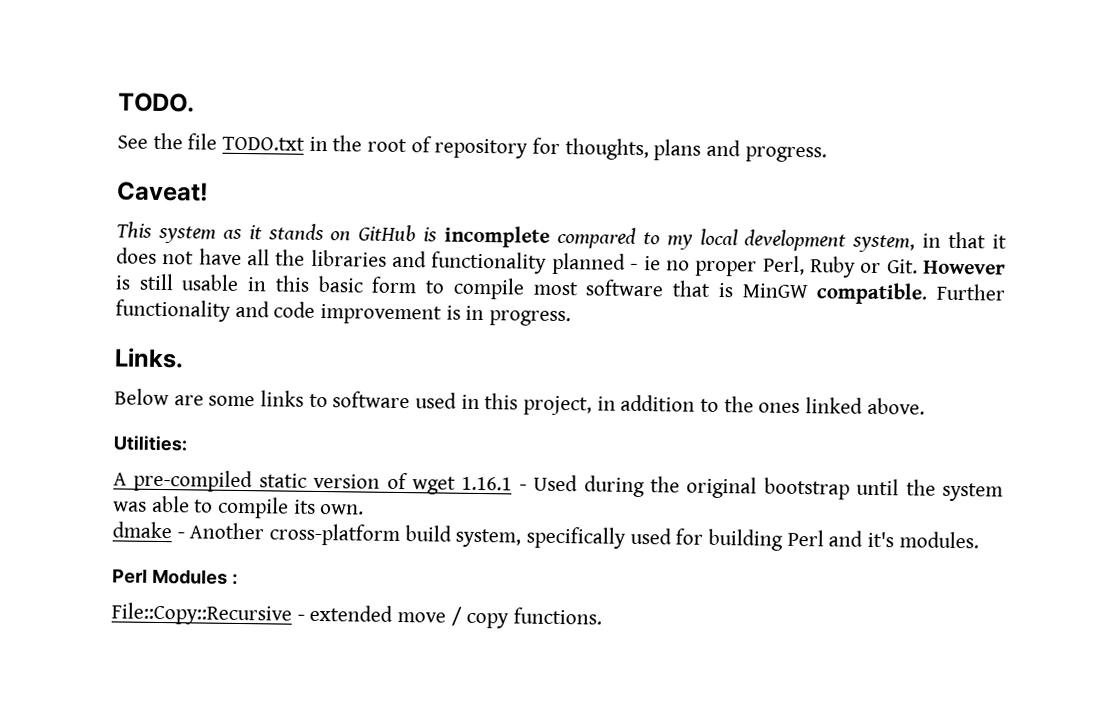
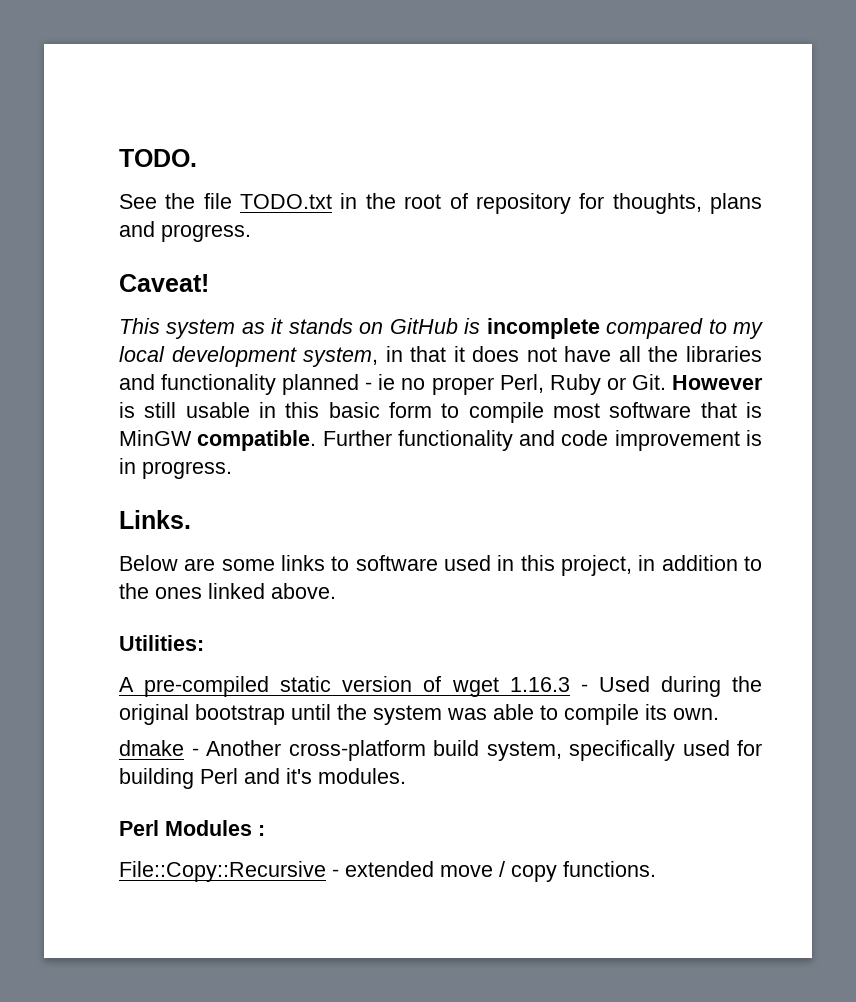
[461,476,513,491] 1.16.1 -> [509,677,570,692] 1.16.3

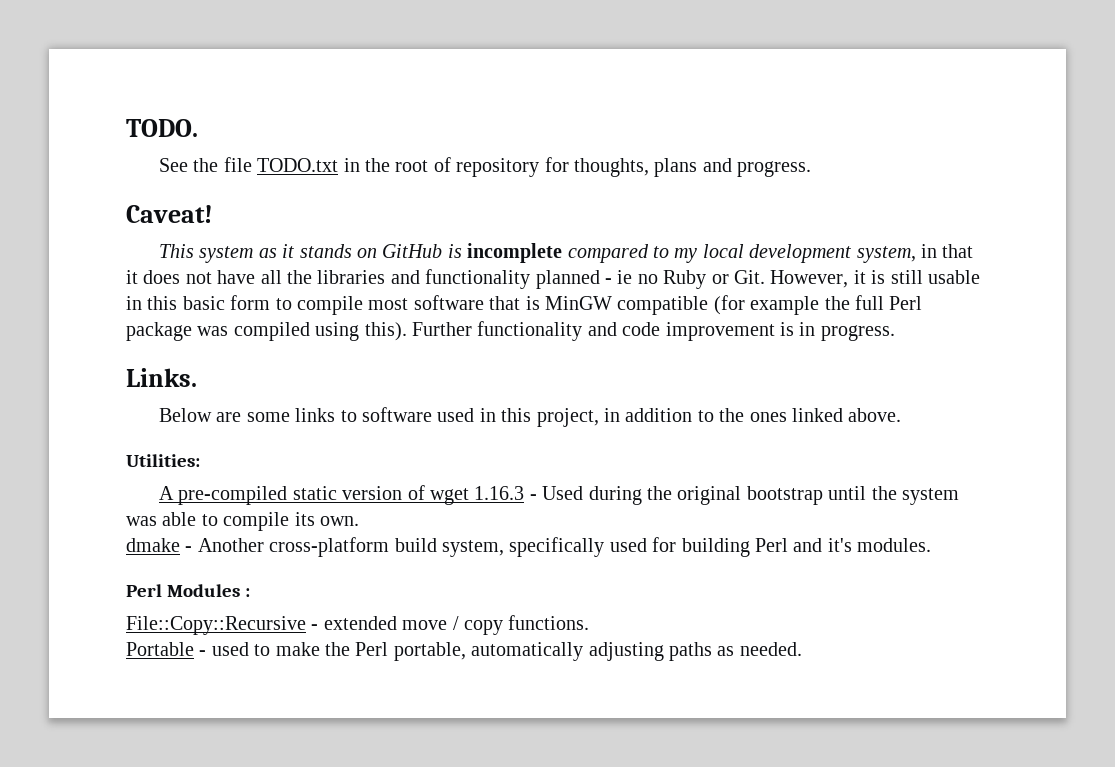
[431,374,544,395] proper Perl, -> (658, 279) none
[671,375,763,390] However -> [770,270,866,288] However, it
[197,430,317,451] compatible. -> [617,295,923,315] [126,322,407,341] compatible (for example the full Perl package was compiled using this).
(656, 869) none -> [126,642,802,661] // Portable - used to make the Perl portable, automatically adjusting paths as needed.

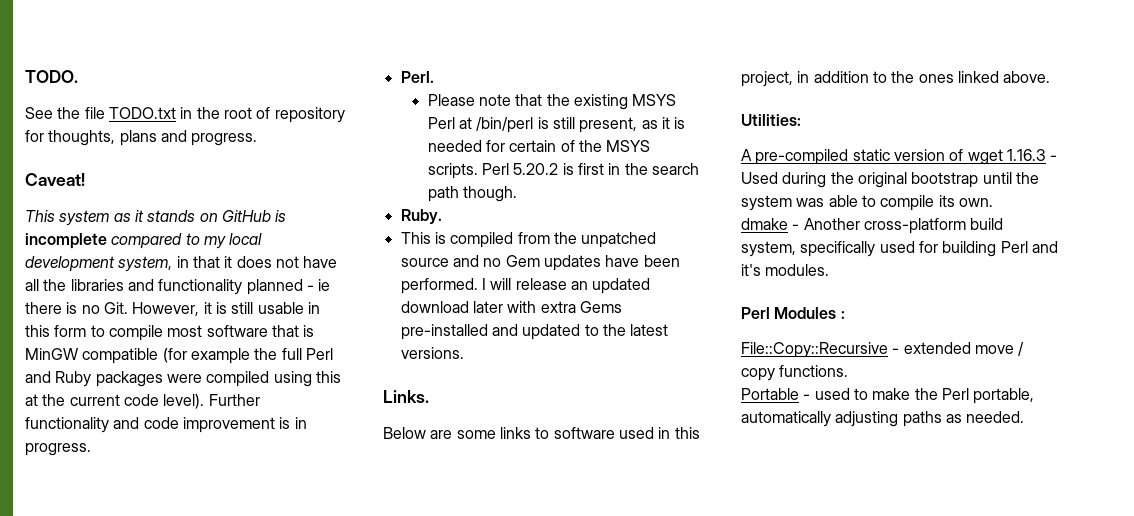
[637,270,729,289] no Ruby or -> [25,302,100,314] there is no
[182,296,225,310] basic -> (50, 331) none
[126,322,407,341] package was compiled using this). -> [25,371,341,387] [25,394,205,409] and Ruby packages were compiled using this at the current code level).
(895, 333) none -> [400,71,434,83] [427,94,677,110] [427,117,686,133] [427,140,651,152] [427,163,700,179] [427,186,518,202] [400,209,442,224] [400,232,657,248] [400,255,680,271] [400,278,651,294] [400,301,622,313] [400,324,669,340] [400,347,464,359] // Perl. // Please note that the existing MSYS Perl at /bin/perl is still present, as it is needed for certain of the MSYS scripts. Perl 5.20.2 is first in the search path though. // Ruby. // This is compiled from the unpatched source and no Gem updates have been performed. I will release an updated download later with extra Gems pre-installed and updated to the latest versions.

